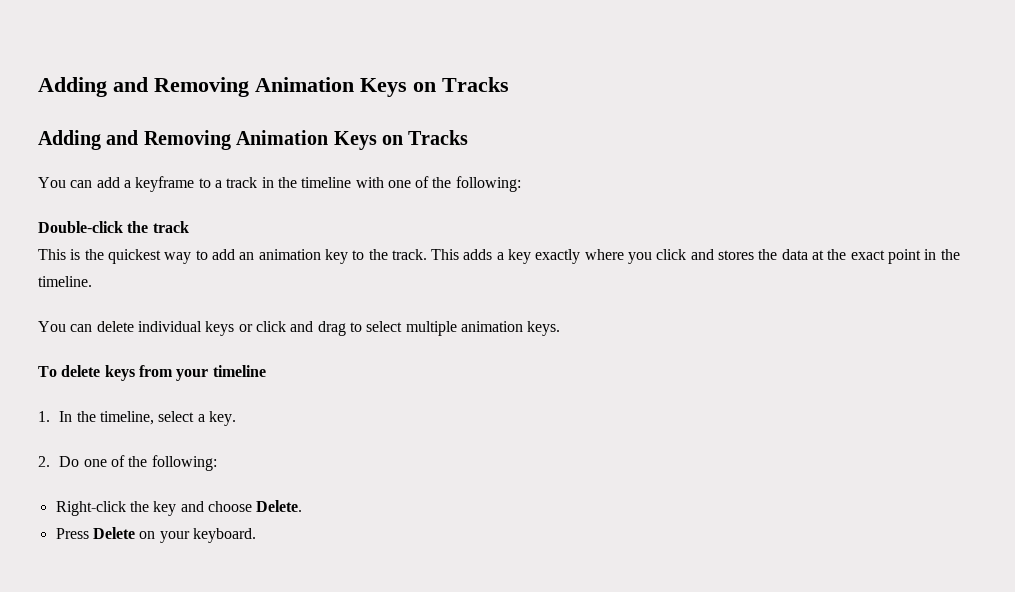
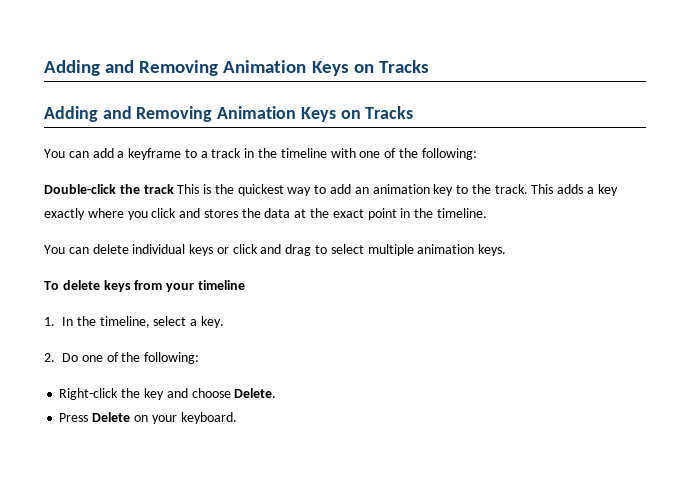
(189, 227) // -> (174, 189) none

